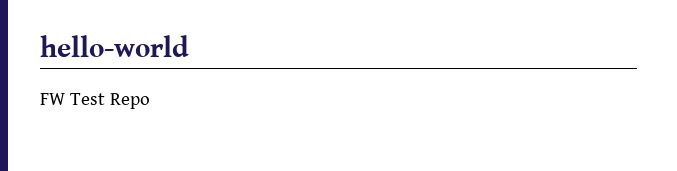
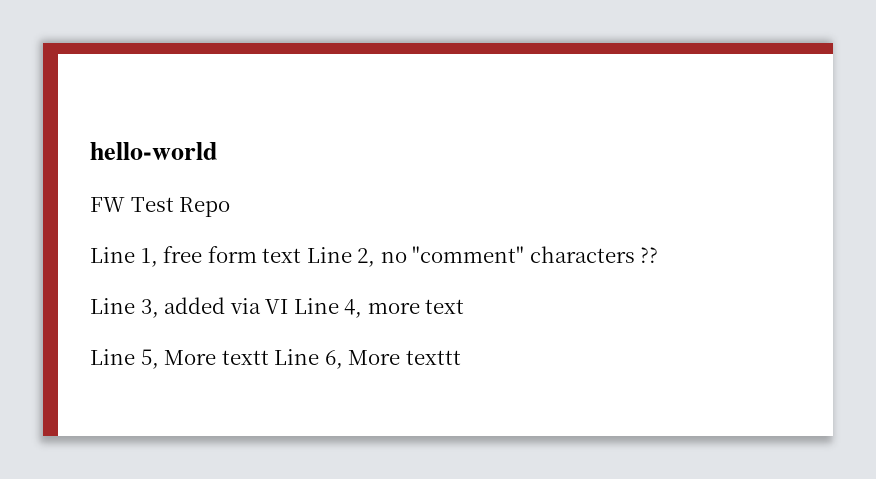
(150, 101) none -> [90,246,659,267] [90,297,465,318] [90,349,461,369] // Line 1, free form text Line 2, no "comment" characters ?? // Line 3, added via VI Line 4, more text // Line 5, More textt Line 6, More texttt

